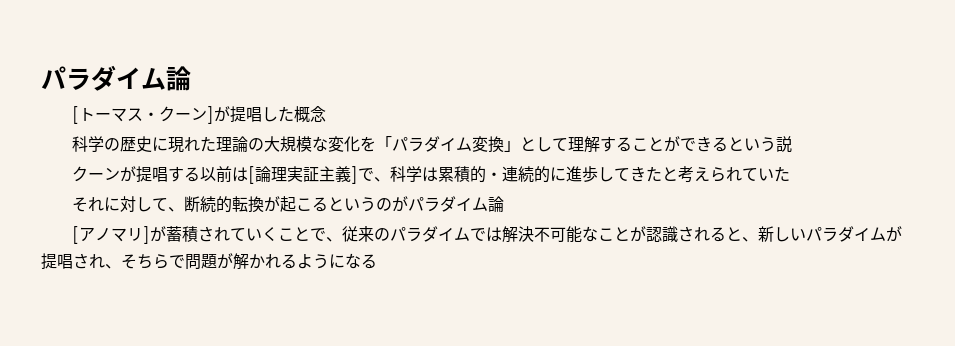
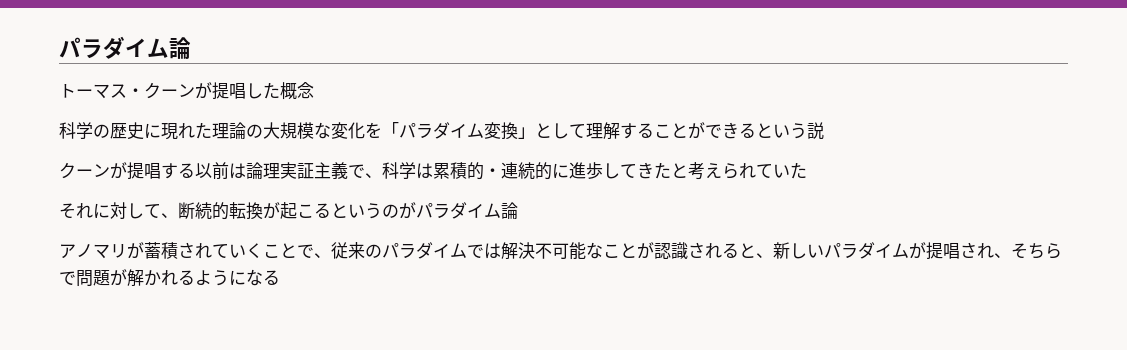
[41,65,191,91] [72,106,80,124] パラダイム論 // [ -> [59,36,191,59] パラダイム論 //
[207,106,215,124] ] -> (195, 90) none
[248,166,256,184] [ -> (246, 171) none
[351,166,359,184] ] -> (348, 170) none
[72,226,80,244] [ -> (518, 210) none
[143,226,151,244] ] -> (127, 251) none

